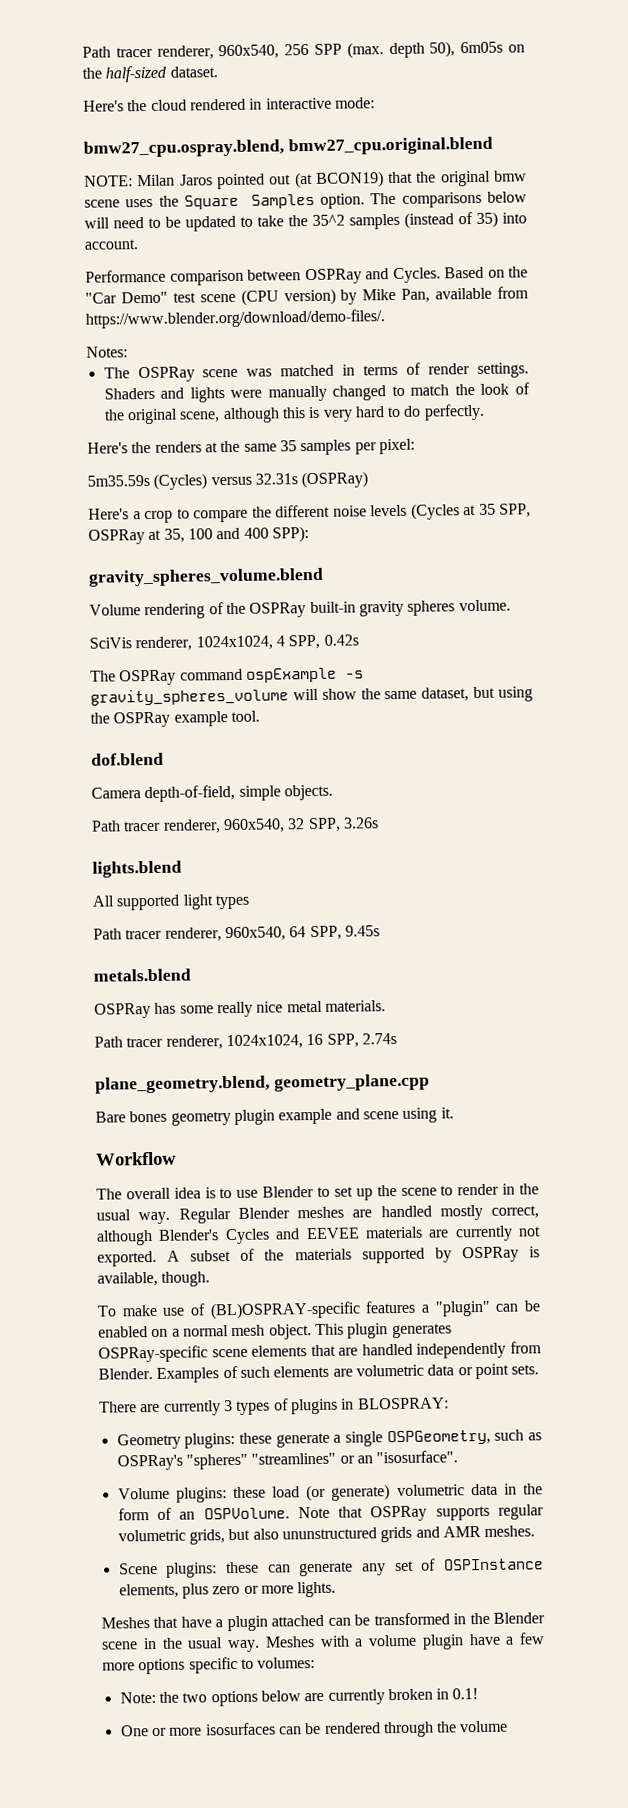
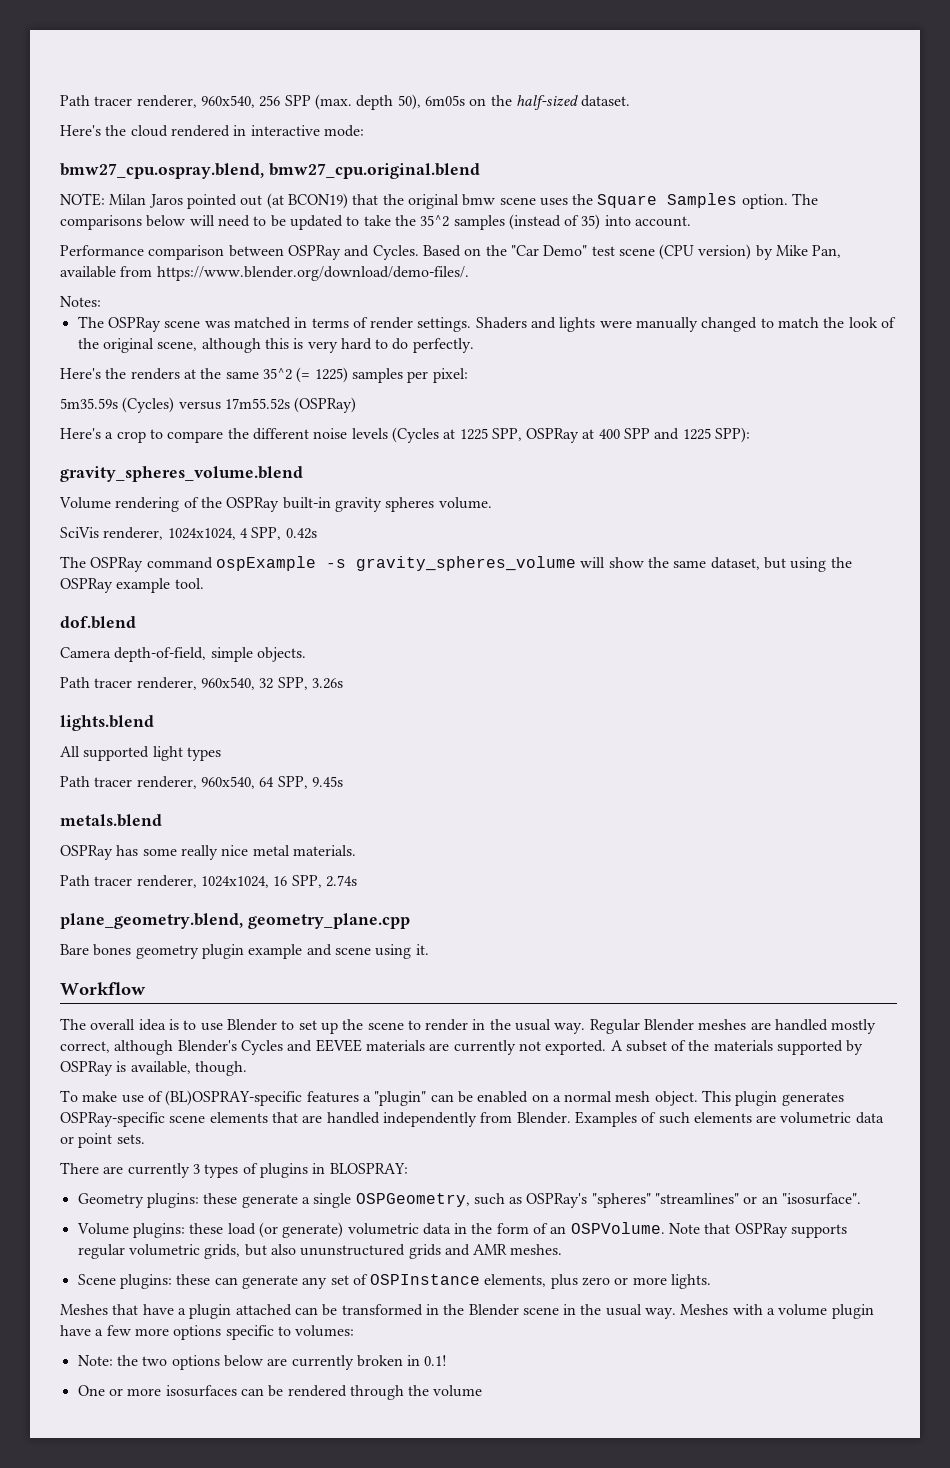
[279,440,297,452] 35 -> [262,367,348,383] 35^2 (= 1225)
[254,473,298,485] 32.31s -> [224,398,290,410] 17m55.52s
[478,503,496,515] 35 -> [459,428,488,440] 1225
[163,527,269,543] 35, 100 and 400 -> [598,428,711,440] 400 SPP and 1225

